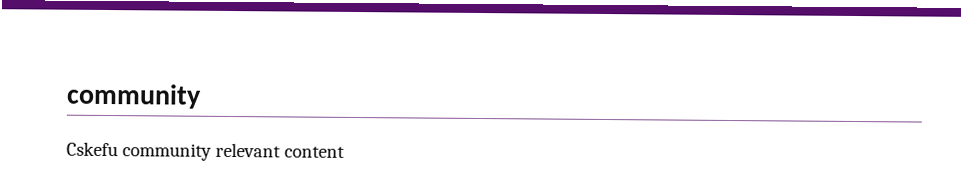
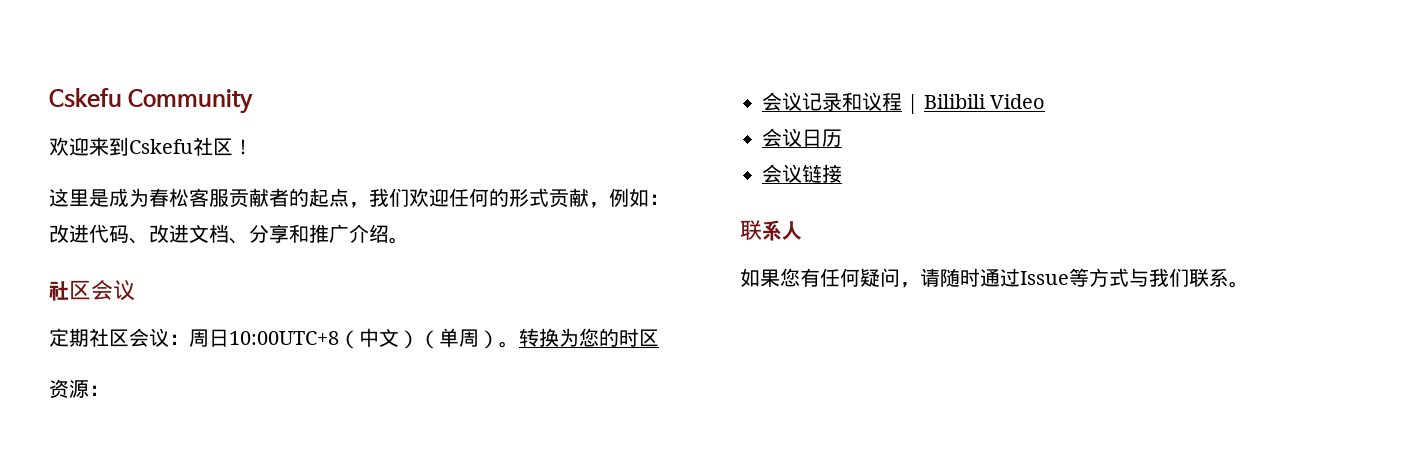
[66,83,202,109] [66,141,346,161] community // Cskefu community relevant content -> [49,88,254,114] [49,137,253,156] [49,188,669,208] [49,224,409,244] [49,280,135,301] [49,328,659,349] [49,379,109,399] [762,92,1046,114] [762,128,842,147] [762,164,842,183] [740,220,802,241] [740,268,1249,288] Cskefu Community // 欢迎来到Cskefu社区！ // 这里是成为春松客服贡献者的起点，我们欢迎任何的形式贡献，例如：改进代码、改进文档、分享和推广介绍。 // 社区会议 // 定期社区会议：周日10:00UTC+8（中文）（单周）。转换为您的时区 // 资源： // 会议记录和议程 | Bilibili Video // 会议日历 // 会议链接 // 联系人 // 如果您有任何疑问，请随时通过Issue等方式与我们联系。

